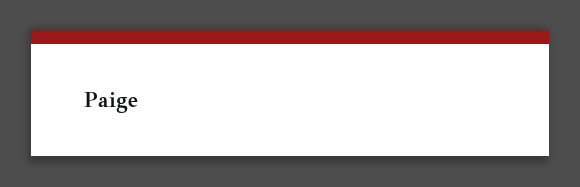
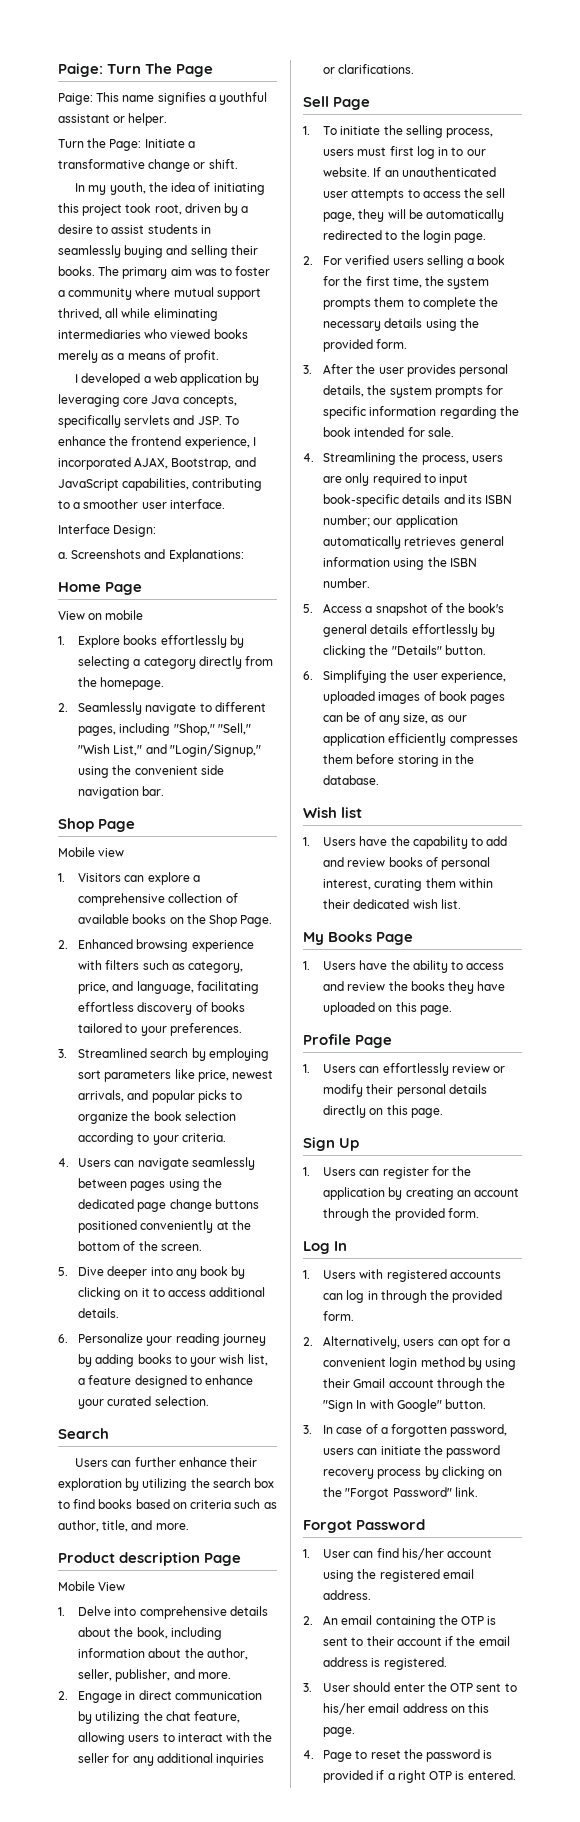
[84,92,138,113] Paige -> [58,63,214,77] [58,92,268,105] [58,113,168,126] [58,138,195,151] [58,159,238,172] [75,182,265,195] [58,203,249,216] [58,224,211,234] [58,245,258,258] [58,266,271,279] [58,287,261,300] [58,308,218,321] [58,329,248,339] [58,350,220,363] [75,373,260,386] [58,394,237,407] [58,415,239,428] [58,436,256,449] [58,457,256,470] [58,478,263,491] [58,499,225,509] [58,524,157,537] [58,549,244,562] [58,582,143,595] [58,610,144,620] [58,635,244,648] [78,656,274,669] [78,677,165,690] [58,702,266,715] [78,723,251,736] [78,744,261,757] [78,765,224,778] [78,786,165,799] [58,818,136,832] [58,847,125,857] [58,872,200,885] [78,893,238,906] [78,914,273,927] [58,939,254,952] [78,960,244,973] [78,981,259,994] [78,1002,245,1015] [78,1023,242,1036] [58,1048,269,1061] [78,1069,274,1082] [78,1090,243,1103] [78,1111,236,1124] [78,1132,226,1145] [58,1157,255,1170] [78,1178,222,1191] [78,1199,259,1212] [78,1220,251,1233] [78,1241,202,1251] [58,1266,246,1279] [78,1287,266,1300] [78,1308,120,1318] [58,1333,266,1346] [78,1354,268,1367] [78,1375,254,1388] [78,1396,209,1409] [58,1428,109,1439] [75,1457,258,1467] [58,1478,275,1491] [58,1499,277,1509] [58,1520,189,1532] [58,1552,242,1566] [58,1581,126,1591] [58,1606,268,1619] [78,1627,222,1640] [78,1648,248,1660] [78,1669,231,1682] [58,1690,262,1703] [78,1711,241,1724] [78,1732,273,1745] [78,1753,265,1766] [323,64,415,74] [303,96,371,110] [303,125,494,138] [323,146,486,159] [323,167,496,177] [323,188,506,201] [323,209,505,222] [323,230,487,243] [303,255,506,268] [323,276,490,289] [323,297,499,310] [323,318,479,331] [323,339,408,352] [303,364,509,377] [323,385,504,398] [323,406,519,419] [323,427,454,437] [303,452,503,465] [323,473,469,486] [323,494,513,507] [323,515,458,528] [323,536,504,549] [323,557,477,570] [323,578,371,588] [303,603,505,616] [323,624,495,637] [323,645,486,658] [303,670,506,683] [323,691,506,704] [323,712,467,725] [323,733,518,746] [323,754,475,767] [323,775,380,785] [303,807,363,818] [303,836,508,849] [323,857,491,870] [323,878,493,891] [323,899,461,909] [303,931,414,945] [303,960,505,973] [323,981,506,994] [323,1002,452,1015] [303,1034,393,1048] [303,1063,506,1076] [323,1084,487,1097] [323,1105,443,1118] [303,1137,360,1151] [303,1166,472,1179] [323,1187,520,1200] [323,1208,479,1221] [303,1241,348,1254] [303,1269,501,1282] [323,1290,503,1303] [323,1311,355,1321] [303,1336,511,1349] [323,1357,517,1370] [323,1378,506,1391] [323,1399,487,1412] [303,1424,508,1437] [323,1445,501,1458] [323,1466,503,1479] [323,1487,478,1500] [303,1519,426,1533] [303,1548,493,1560] [323,1569,474,1582] [323,1590,372,1600] [303,1615,497,1628] [323,1636,510,1646] [323,1657,447,1670] [303,1682,517,1692] [323,1703,490,1715] [323,1727,356,1737] [303,1749,493,1762] [323,1770,516,1783] Paige: Turn The Page // Paige: This name signifies a youthful assistant or helper. // Turn the Page: Initiate a transformative change or shift. // In my youth, the idea of initiating this project took root, driven by a desire to assist students in seamlessly buying and selling their books. The primary aim was to foster a community where mutual support thrived, all while eliminating intermediaries who viewed books merely as a means of profit. // I developed a web application by leveraging core Java concepts, specifically servlets and JSP. To enhance the frontend experience, I incorporated AJAX, Bootstrap, and JavaScript capabilities, contributing to a smoother user interface. // Interface Design: // a. Screenshots and Explanations: // Home Page // View on mobile // 1. Explore books effortlessly by selecting a category directly from the homepage. // 2. Seamlessly navigate to different pages, including "Shop," "Sell," "Wish List," and "Login/Signup," using the convenient side navigation bar. // Shop Page // Mobile view // 1. Visitors can explore a comprehensive collection of available books on the Shop Page. // 2. Enhanced browsing experience with filters such as category, price, and language, facilitating effortless discovery of books tailored to your preferences. // 3. Streamlined search by employing sort parameters like price, newest arrivals, and popular picks to organize the book selection according to your criteria. // 4. Users can navigate seamlessly between pages using the dedicated page change buttons positioned conveniently at the bottom of the screen. // 5. Dive deeper into any book by clicking on it to access additional details. // 6. Personalize your reading journey by adding books to your wish list, a feature designed to enhance your curated selection. // Search // Users can further enhance their exploration by utilizing the search box to find books based on criteria such as author, title, and more. // Product description Page // Mobile View // 1. Delve into comprehensive details about the book, including information about the author, seller, publisher, and more. // 2. Engage in direct communication by utilizing the chat feature, allowing users to interact with the seller for any additional inquiries or clarifications. // Sell Page // 1. To initiate the selling process, users must first log in to our website. If an unauthenticated user attempts to access the sell page, they will be automatically redirected to the login page. // 2. For verified users selling a book for the first time, the system prompts them to complete the necessary details using the provided form. // 3. After the user provides personal details, the system prompts for specific information regarding the book intended for sale. // 4. Streamlining the process, users are only required to input book-specific details and its ISBN number; our application automatically retrieves general information using the ISBN number. // 5. Access a snapshot of the book's general details effortlessly by clicking the "Details" button. // 6. Simplifying the user experience, uploaded images of book pages can be of any size, as our application efficiently compresses them before storing in the database. // Wish list // 1. Users have the capability to add and review books of personal interest, curating them within their dedicated wish list. // My Books Page // 1. Users have the ability to access and review the books they have uploaded on this page. // Profile Page // 1. Users can effortlessly review or modify their personal details directly on this page. // Sign Up // 1. Users can register for the application by creating an account through the provided form. // Log In // 1. Users with registered accounts can log in through the provided form. // 2. Alternatively, users can opt for a convenient login method by using their Gmail account through the "Sign In with Google" button. // 3. In case of a forgotten password, users can initiate the password recovery process by clicking on the "Forgot Password" link. // Forgot Password // 1. User can find his/her account using the registered email address. // 2. An email containing the OTP is sent to their account if the email address is registered. // 3. User should enter the OTP sent to his/her email address on this page. // 4. Page to reset the password is provided if a right OTP is entered.

